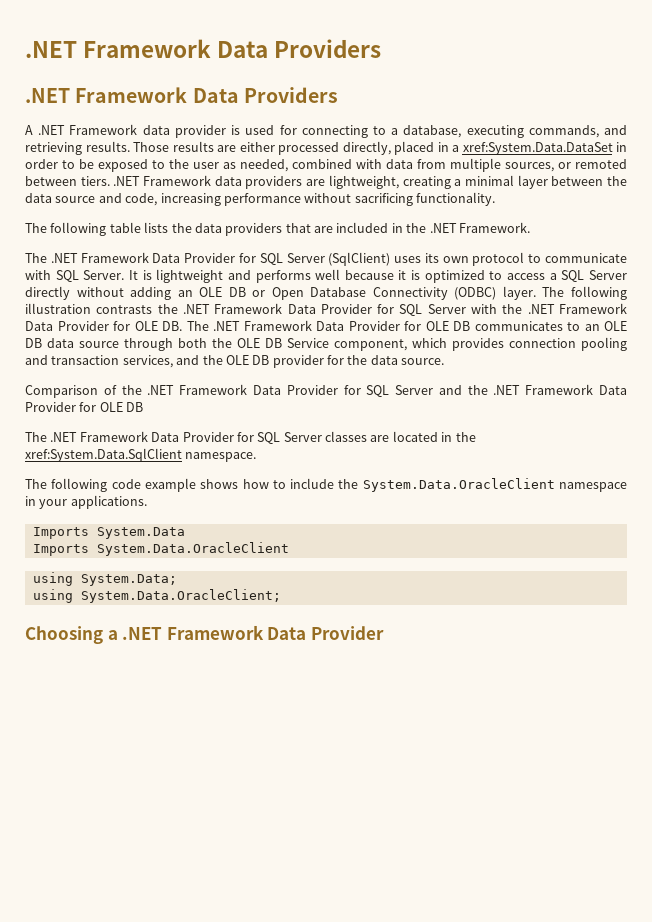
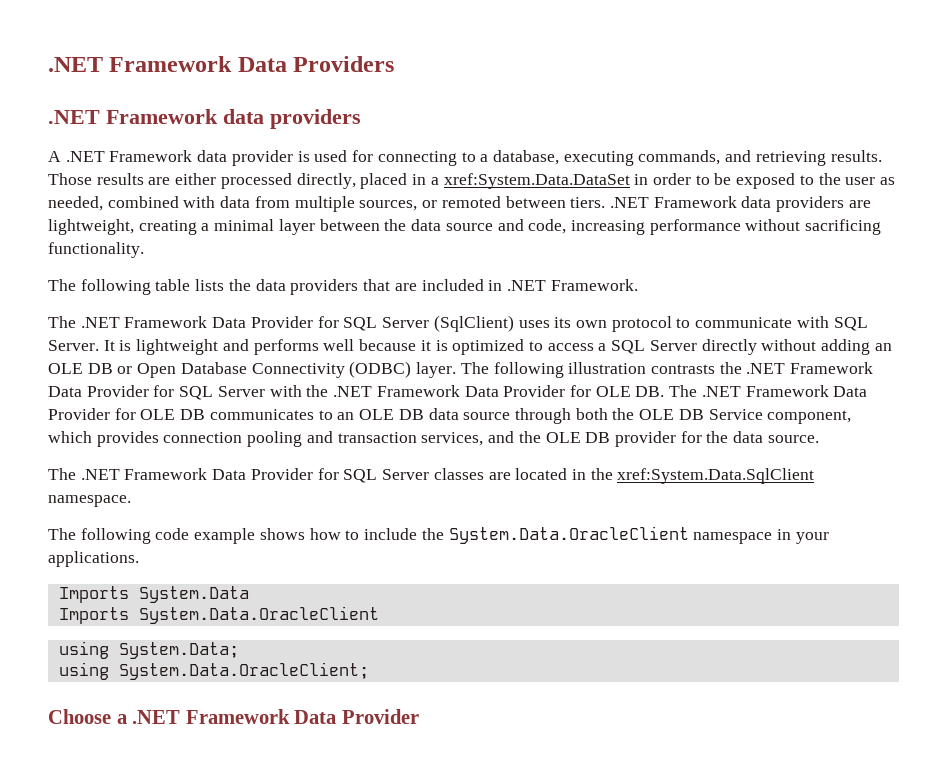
[192,87,338,103] Data Providers -> [223,109,361,129] data providers
[406,223,427,233] the -> (503, 285) none
[25,384,627,398] [25,402,144,412] // Comparison of the .NET Framework Data Provider for SQL Server and the .NET Framework Data Provider for OLE DB -> (819, 439) none
[25,626,103,644] Choosing -> [48,709,111,724] Choose

